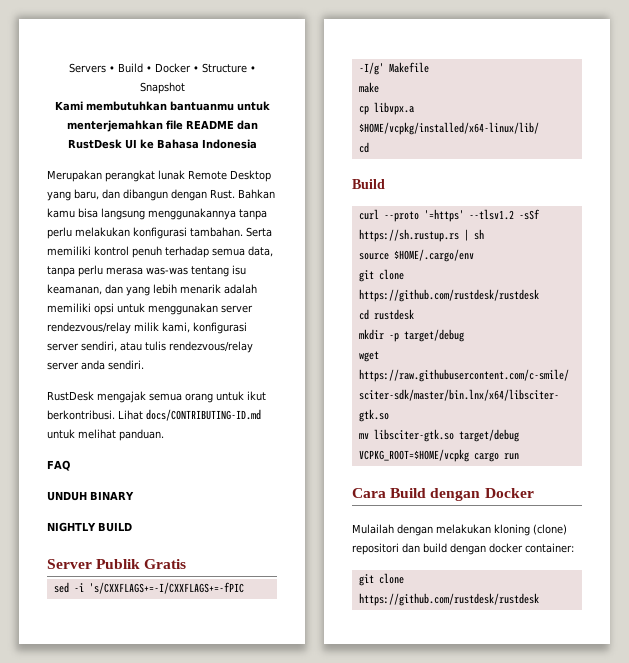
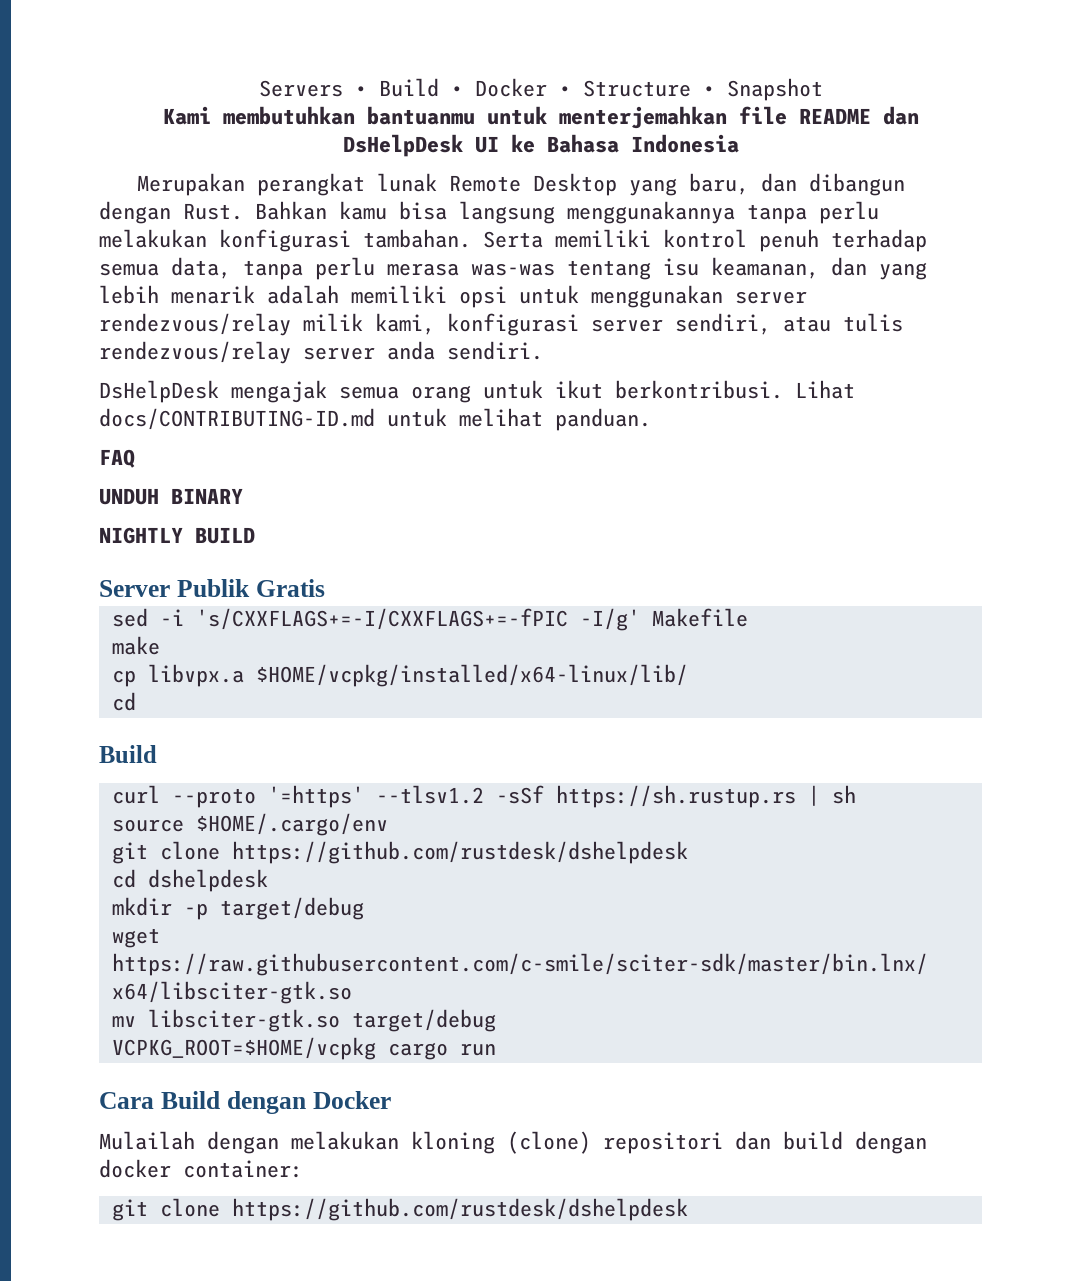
[67,139,122,149] RustDesk -> [342,134,463,157] DsHelpDesk
[47,391,94,401] RustDesk -> [99,380,219,403] DsHelpDesk
[358,289,539,302] [358,309,414,320] https://github.com/rustdesk/rustdesk // cd rustdesk -> [231,841,688,864] [111,869,268,892] https://github.com/rustdesk/dshelpdesk // cd dshelpdesk
[358,593,539,606] https://github.com/rustdesk/rustdesk -> [231,1198,688,1221] https://github.com/rustdesk/dshelpdesk

